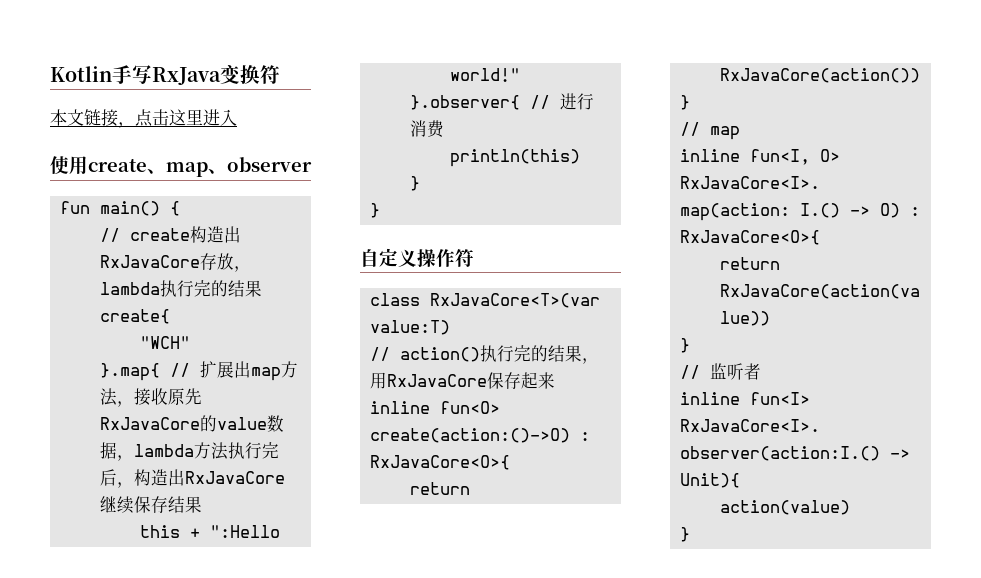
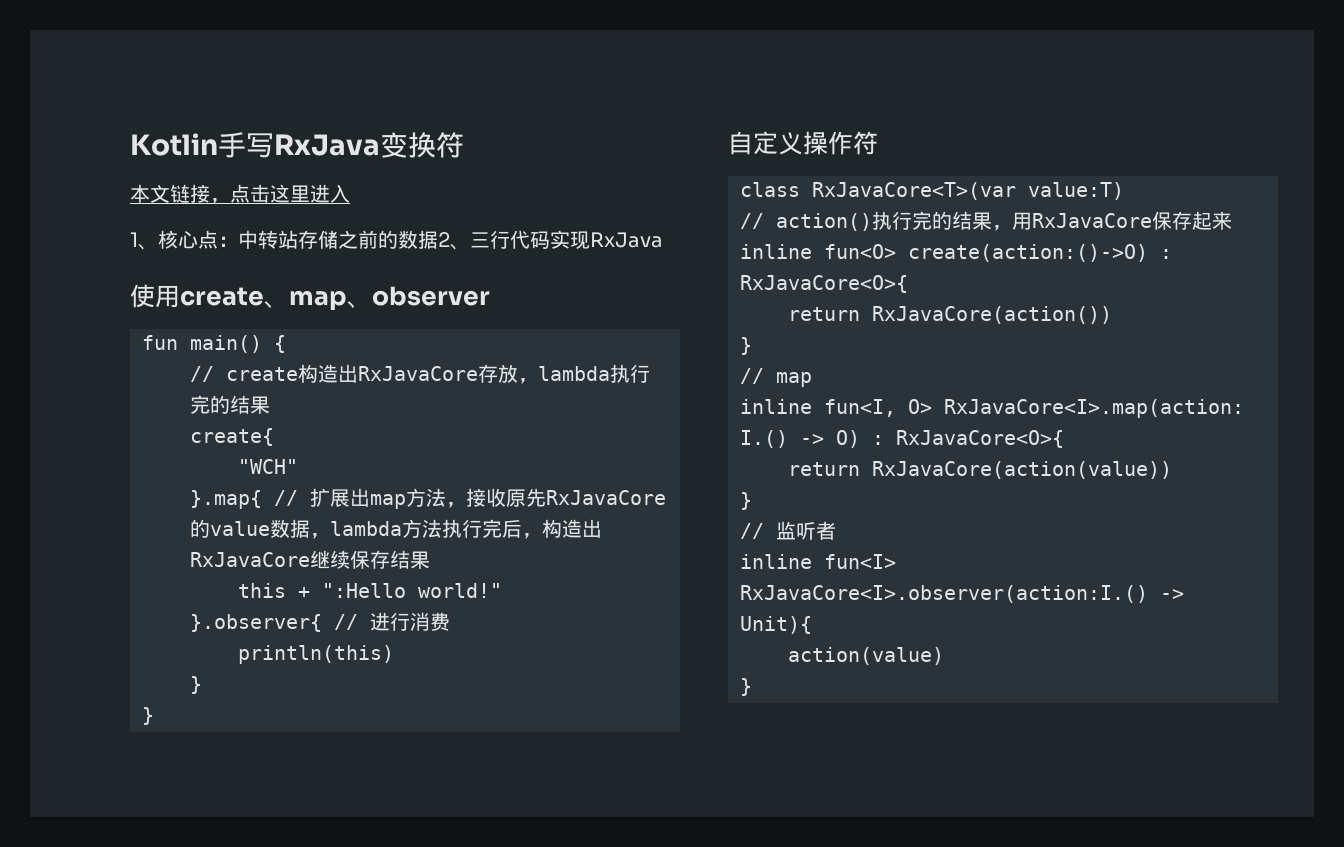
(237, 117) none -> [130,230,663,250] // 1、核心点：中转站存储之前的数据2、三行代码实现RxJava

